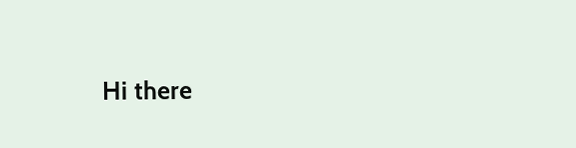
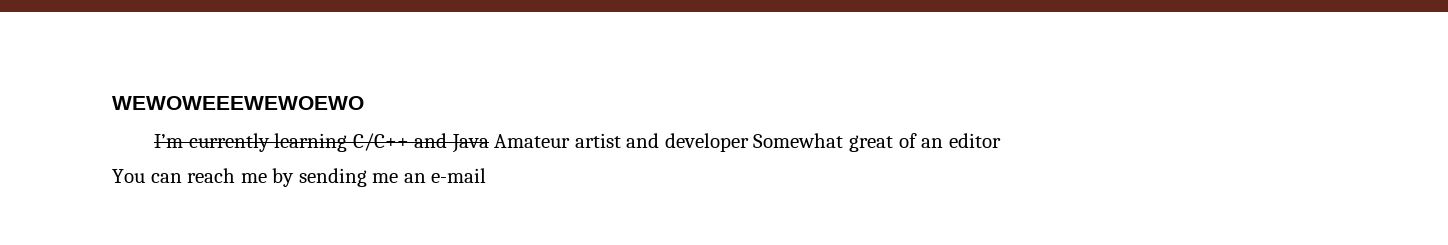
[102,79,193,100] Hi there -> [112,96,364,110] [154,133,1001,153] [112,168,487,187] WEWOWEEEWEWOEWO // I’m currently learning C/C++ and Java Amateur artist and developer Somewhat great of an editor // You can reach me by sending me an e-mail

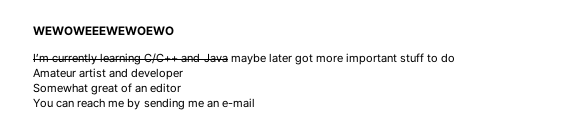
(489, 143) none -> [230,53,456,65] maybe later got more important stuff to do //
(749, 142) none -> (184, 74) //

